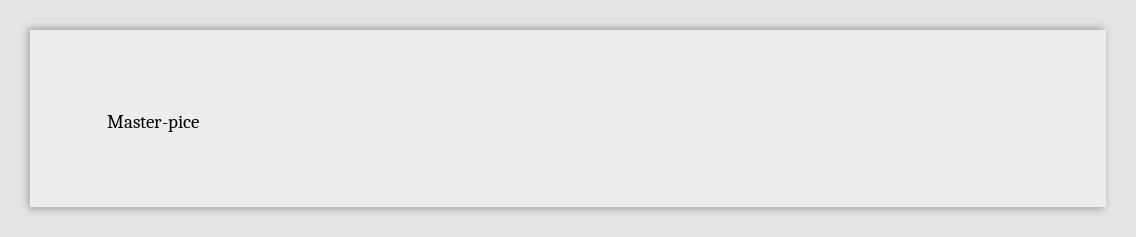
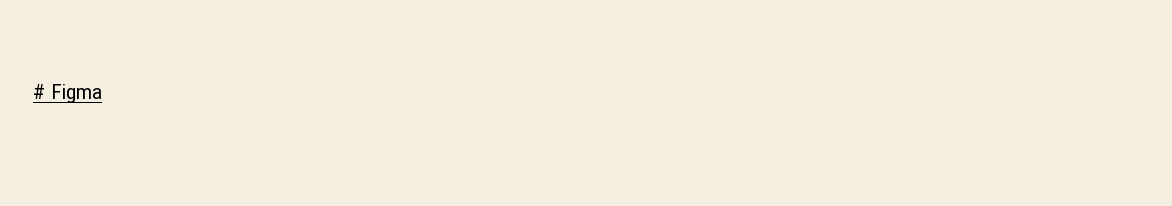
[107,115,199,132] Master-pice -> [33,84,102,103] # Figma

